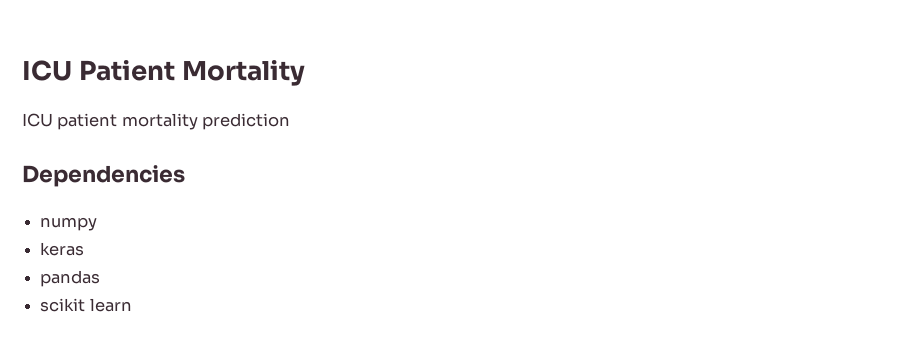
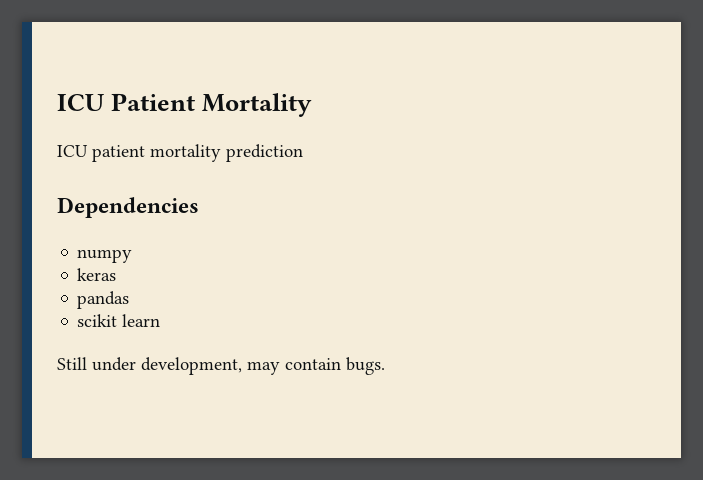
(132, 305) none -> [57,357,385,375] // Still under development, may contain bugs.

